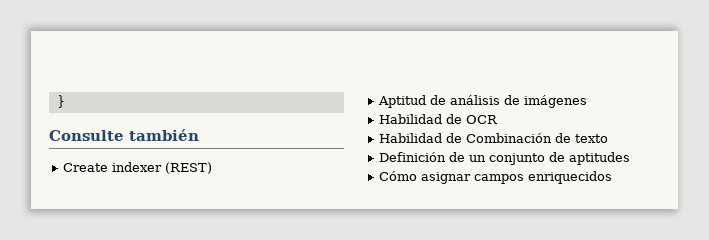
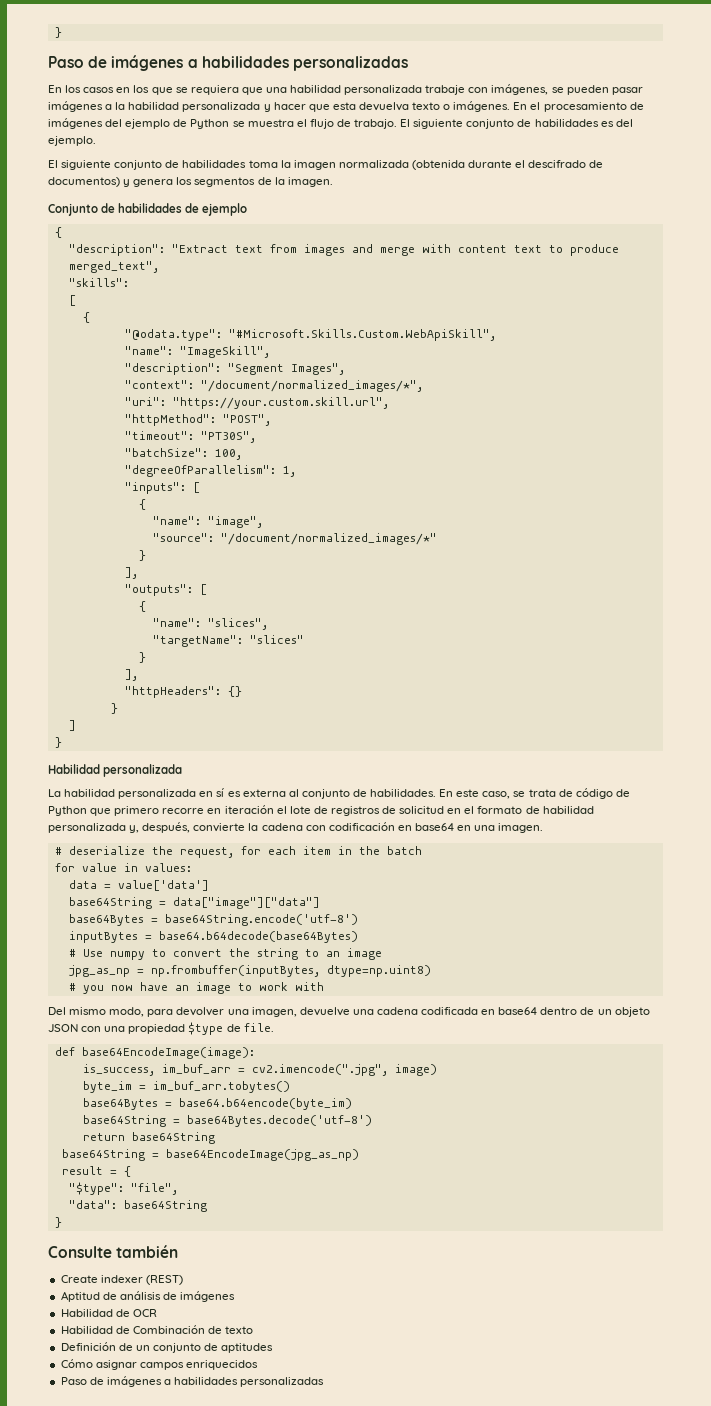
[56,95,65,108] } -> [54,27,62,38] [48,55,408,71] [48,84,643,95] [48,101,644,112] [48,118,633,129] [48,136,96,146] [48,160,604,170] [48,177,333,187] [48,203,248,216] [54,227,62,238] [68,244,619,256] [68,261,159,273] [68,278,129,287] [68,295,76,306] [82,312,90,323] [124,329,496,341] [124,346,270,358] [124,363,345,375] [124,380,423,392] [124,397,389,409] [124,414,271,426] [124,431,256,443] [124,448,242,460] [124,465,296,477] [124,482,200,494] [138,499,146,510] [152,516,263,528] [152,533,437,545] [138,550,146,561] [124,567,138,579] [124,584,207,596] [138,601,146,612] [152,618,268,630] [152,635,304,647] [138,652,146,663] [124,669,138,681] [124,686,242,698] [110,703,118,714] [68,720,76,731] [54,737,62,748] [48,764,183,777] [48,788,630,799] [48,805,594,816] [48,822,544,833] [54,846,422,858] [54,863,192,872] [68,880,209,891] [68,897,320,909] [68,914,358,926] [68,931,358,943] [68,948,382,960] [68,965,431,977] [68,982,324,994] [48,1007,650,1017] [48,1022,274,1035] [54,1047,255,1059] [82,1064,437,1076] [82,1081,290,1093] [82,1098,352,1110] [82,1115,372,1127] [82,1132,215,1144] [61,1149,359,1161] [61,1166,131,1177] [68,1182,178,1195] [68,1200,207,1212] [54,1217,62,1228] } // Paso de imágenes a habilidades personalizadas // En los casos en los que se requiera que una habilidad personalizada trabaje con imágenes, se pueden pasar imágenes a la habilidad personalizada y hacer que esta devuelva texto o imágenes. En el procesamiento de imágenes del ejemplo de Python se muestra el flujo de trabajo. El siguiente conjunto de habilidades es del ejemplo. // El siguiente conjunto de habilidades toma la imagen normalizada (obtenida durante el descifrado de documentos) y genera los segmentos de la imagen. // Conjunto de habilidades de ejemplo // { // "description": "Extract text from images and merge with content text to produce merged_text", // "skills": // [ // { // "@odata.type": "#Microsoft.Skills.Custom.WebApiSkill", // "name": "ImageSkill", // "description": "Segment Images", // "context": "/document/normalized_images/*", // "uri": "https://your.custom.skill.url", // "httpMethod": "POST", // "timeout": "PT30S", // "batchSize": 100, // "degreeOfParallelism": 1, // "inputs": [ // { // "name": "image", // "source": "/document/normalized_images/*" // } // ], // "outputs": [ // { // "name": "slices", // "targetName": "slices" // } // ], // "httpHeaders": {} // } // ] // } // Habilidad personalizada // La habilidad personalizada en sí es externa al conjunto de habilidades. En este caso, se trata de código de Python que primero recorre en iteración el lote de registros de solicitud en el formato de habilidad personalizada y, después, convierte la cadena con codificación en base64 en una imagen. // # deserialize the request, for each item in the batch // for value in values: // data = value['data'] // base64String = data["image"]["data"] // base64Bytes = base64String.encode('utf-8') // inputBytes = base64.b64decode(base64Bytes) // # Use numpy to convert the string to an image // jpg_as_np = np.frombuffer(inputBytes, dtype=np.uint8) // # you now have an image to work with // Del mismo modo, para devolver una imagen, devuelve una cadena codificada en base64 dentro de un objeto JSON con una propiedad $type de file. // def base64EncodeImage(image): // is_success, im_buf_arr = cv2.imencode(".jpg", image) // byte_im = im_buf_arr.tobytes() // base64Bytes = base64.b64encode(byte_im) // base64String = base64Bytes.decode('utf-8') // return base64String // base64String = base64EncodeImage(jpg_as_np) // result = { // "$type": "file", // "data": base64String // }
(612, 177) none -> [60,1376,325,1387] // Paso de imágenes a habilidades personalizadas

